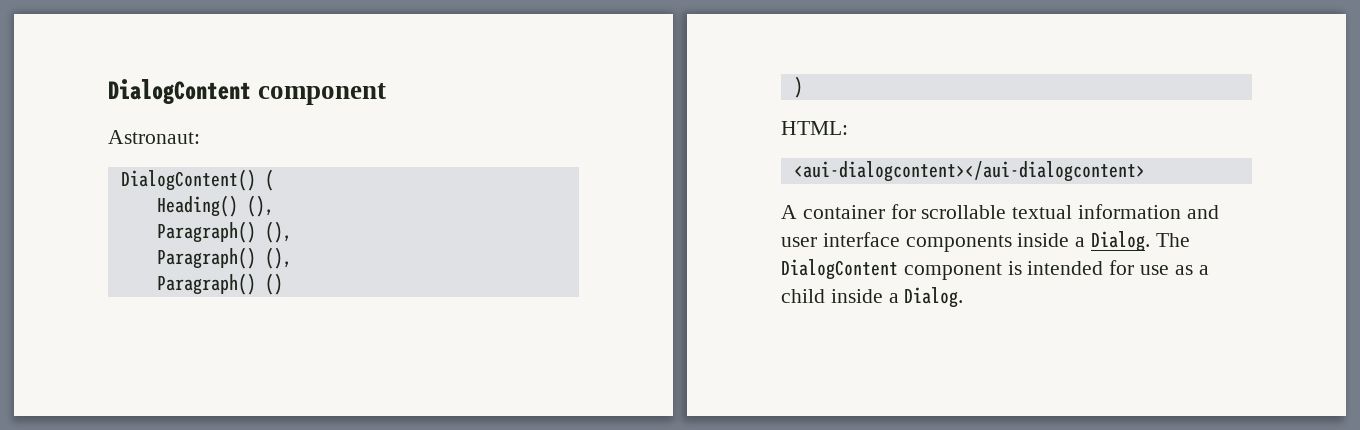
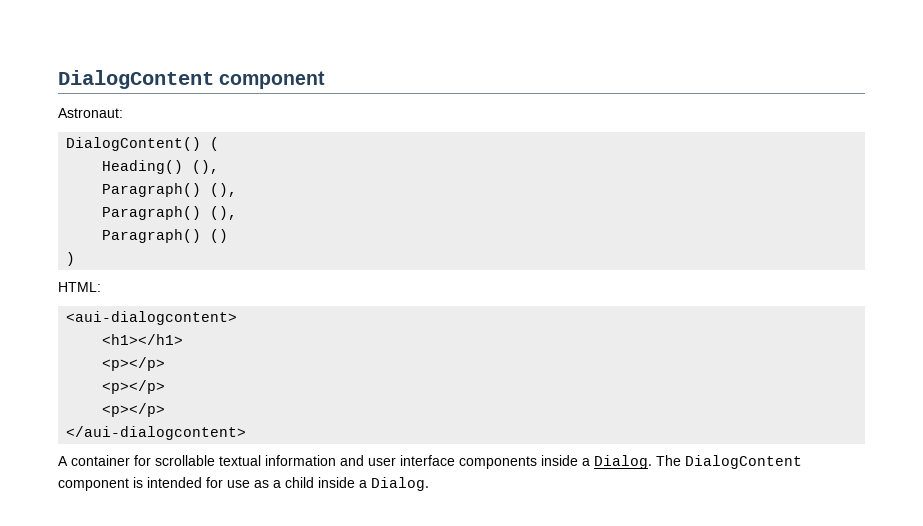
[793,161,1145,182] <aui-dialogcontent></aui-dialogcontent> -> [66,311,238,325] [102,334,184,345] [102,357,166,371] [102,380,166,394] [102,403,166,417] [66,426,247,440] <aui-dialogcontent> // <h1></h1> // <p></p> // <p></p> // <p></p> // </aui-dialogcontent>

